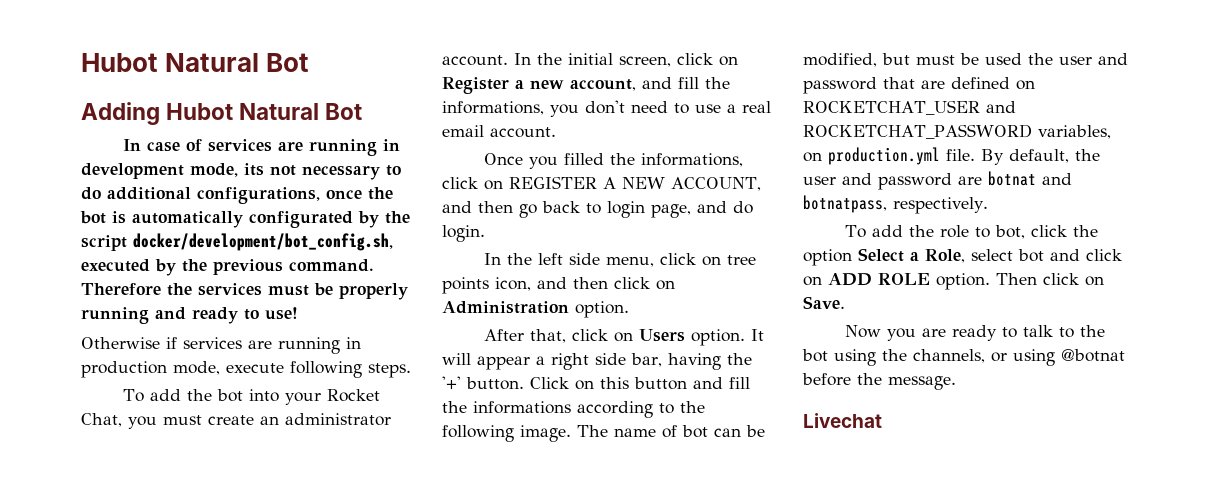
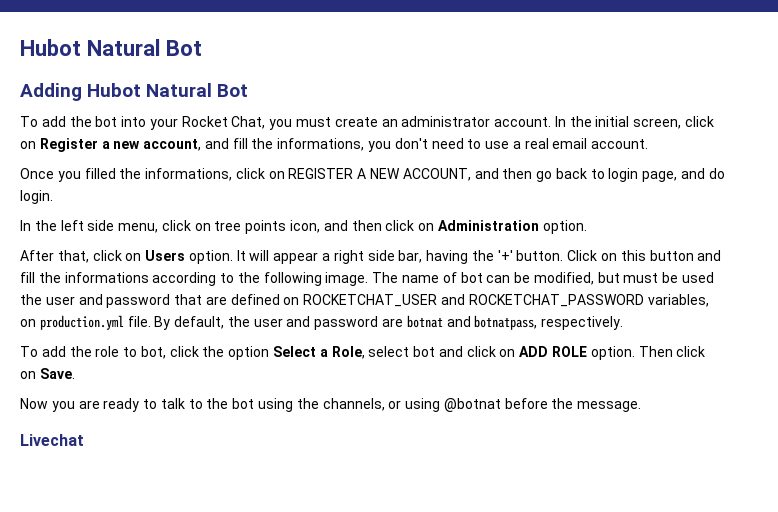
[122,139,400,156] [81,163,401,180] [81,187,393,204] [80,211,410,228] [81,233,393,251] [81,259,374,276] [81,283,408,300] [81,307,298,324] [81,337,361,354] [81,361,411,378] // In case of services are running in development mode, its not necessary to do additional configurations, once the bot is automatically configurated by the script docker/development/bot_config.sh, executed by the previous command. Therefore the services must be properly running and ready to use! // Otherwise if services are running in production mode, execute following steps. -> (249, 90) none

